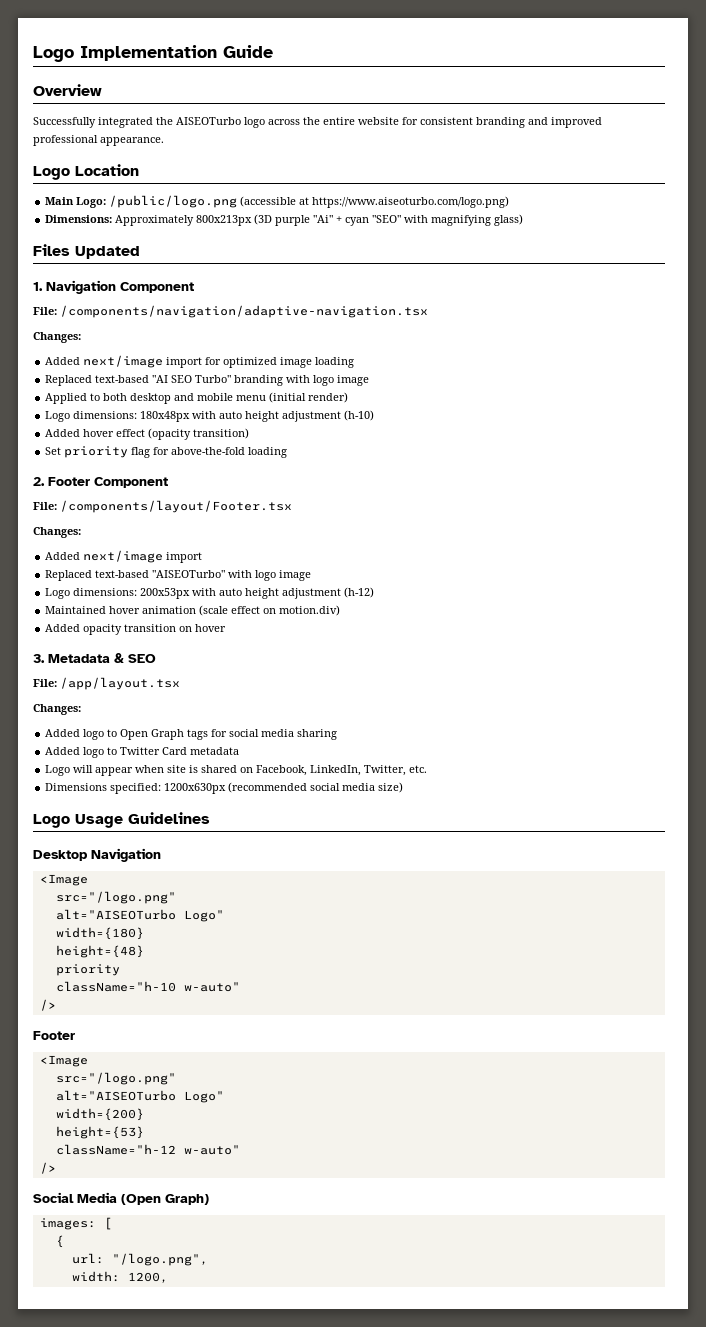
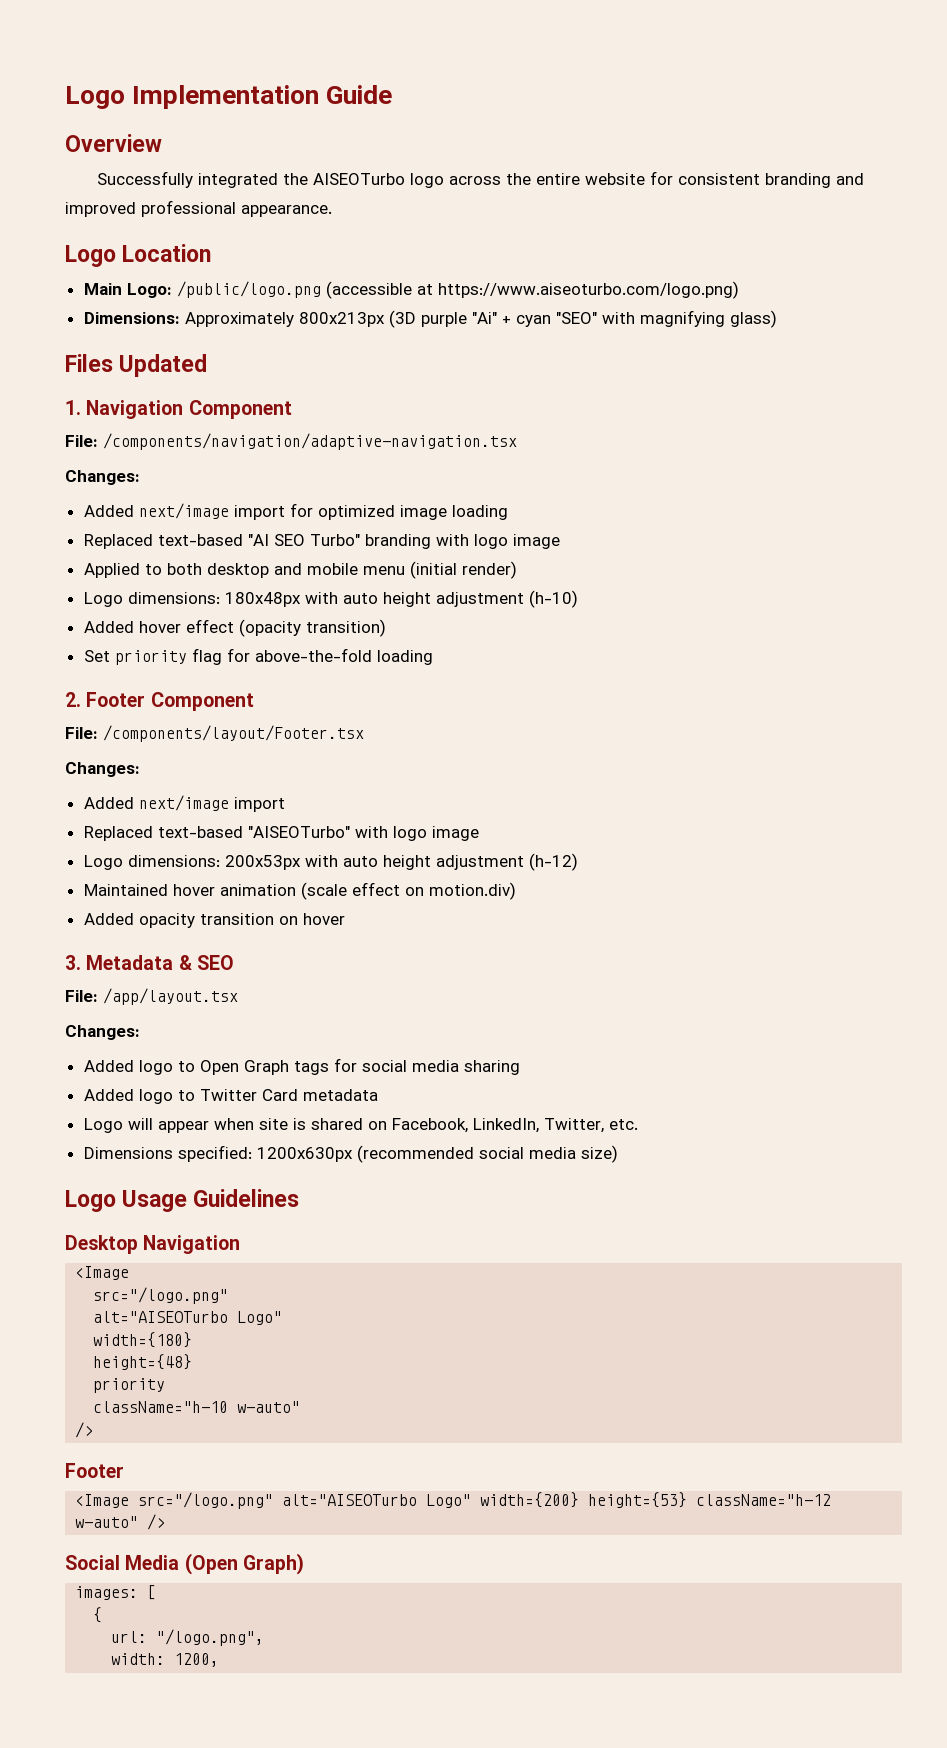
[55,1072,176,1085] [55,1090,224,1103] // src="/logo.png" // alt="AISEOTurbo Logo" // -> [138,1492,472,1509] src="/logo.png" alt="AISEOTurbo Logo"
(144, 1114) // -> (580, 1500) none
(144, 1132) // -> (688, 1500) none
(240, 1150) // -> (139, 1522) none

